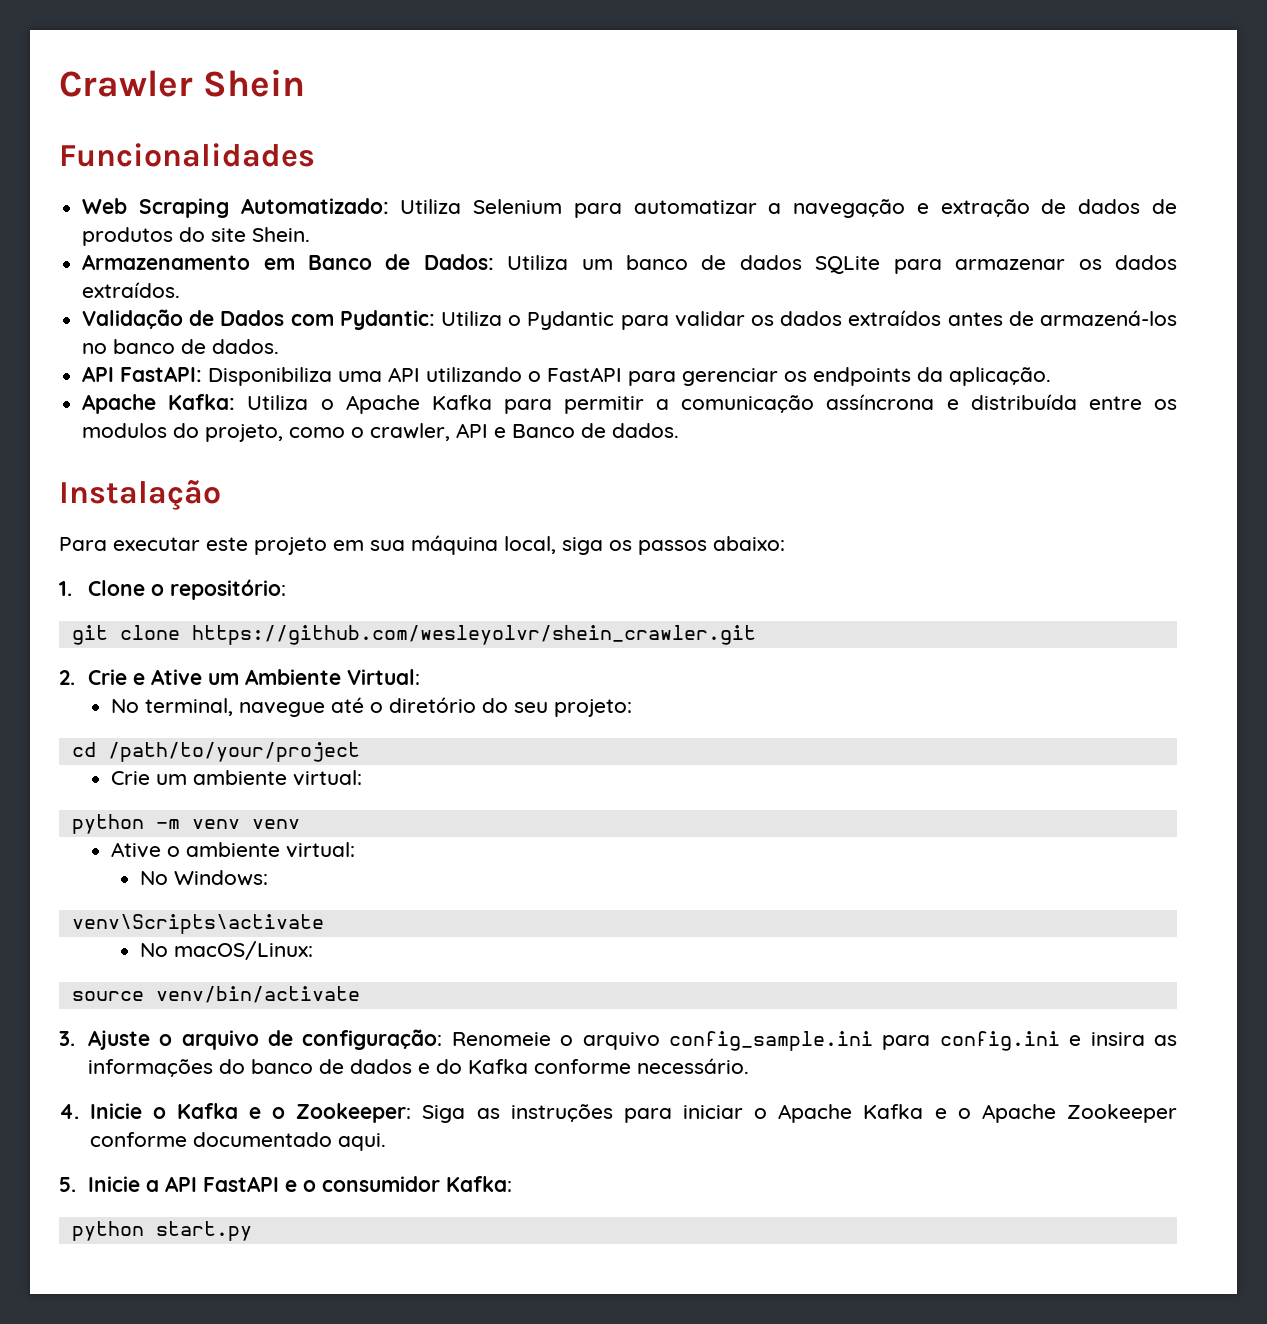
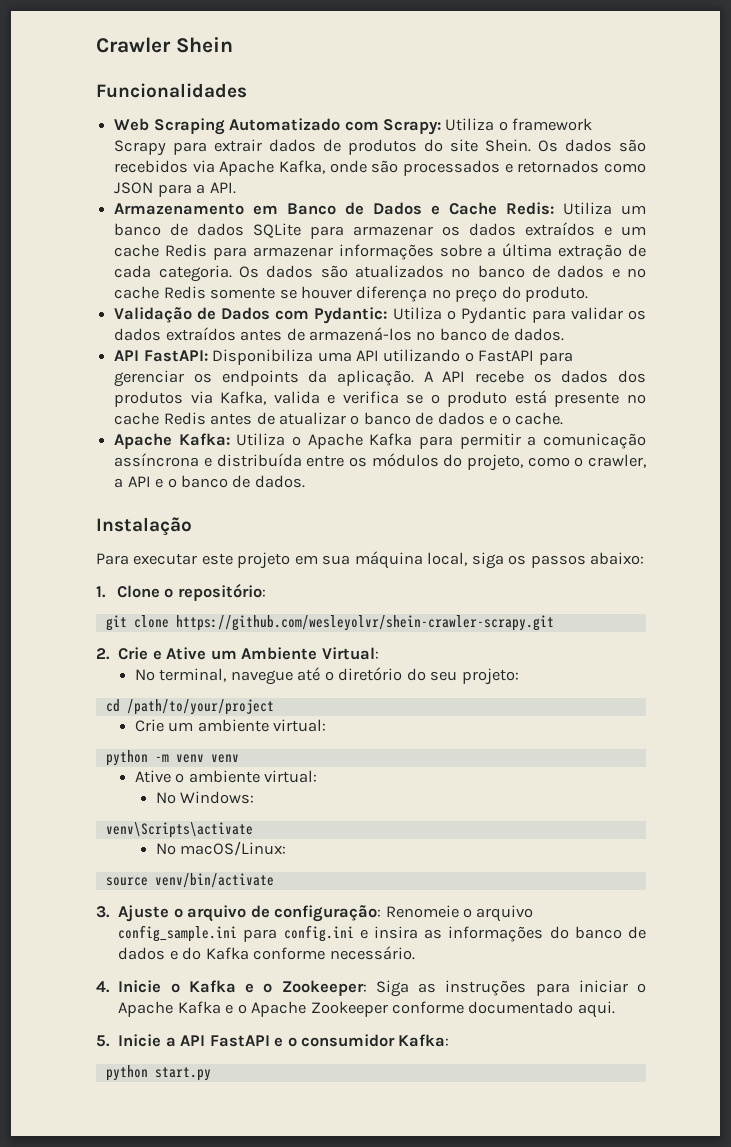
[240,198,1067,218] Automatizado: Utiliza Selenium para automatizar a navegação e extração de -> [229,118,593,135] [114,139,263,156] Automatizado com Scrapy: Utiliza o framework Scrapy para extrair
(311, 234) none -> [538,139,647,152] [114,160,646,176] [114,182,236,197] Os dados são recebidos via Apache Kafka, onde são processados e retornados como JSON para a API.
[423,254,494,270] Dados: -> [373,202,555,215] Dados e Cache Redis:
[82,282,181,298] extraídos. -> [525,222,647,236] [114,243,646,260] [114,265,647,282] [114,286,589,302] extraídos e um cache Redis para armazenar informações sobre a última extração de cada categoria. Os dados são atualizados no banco de dados e no cache Redis somente se houver diferença no preço do produto.
(1052, 376) none -> [423,370,646,383] [114,390,647,407] [114,412,564,425] A API recebe os dados dos produtos via Kafka, valida e verifica se o produto está presente no cache Redis antes de atualizar o banco de dados e o cache.
[82,423,168,438] modulos -> [371,453,439,467] módulos
(451, 432) none -> [114,478,124,488] a
[512,424,576,438] Banco -> [167,475,228,488] o banco
[191,625,756,645] https://github.com/wesleyolvr/shein_crawler.git -> [175,615,554,631] https://github.com/wesleyolvr/shein-crawler-scrapy.git

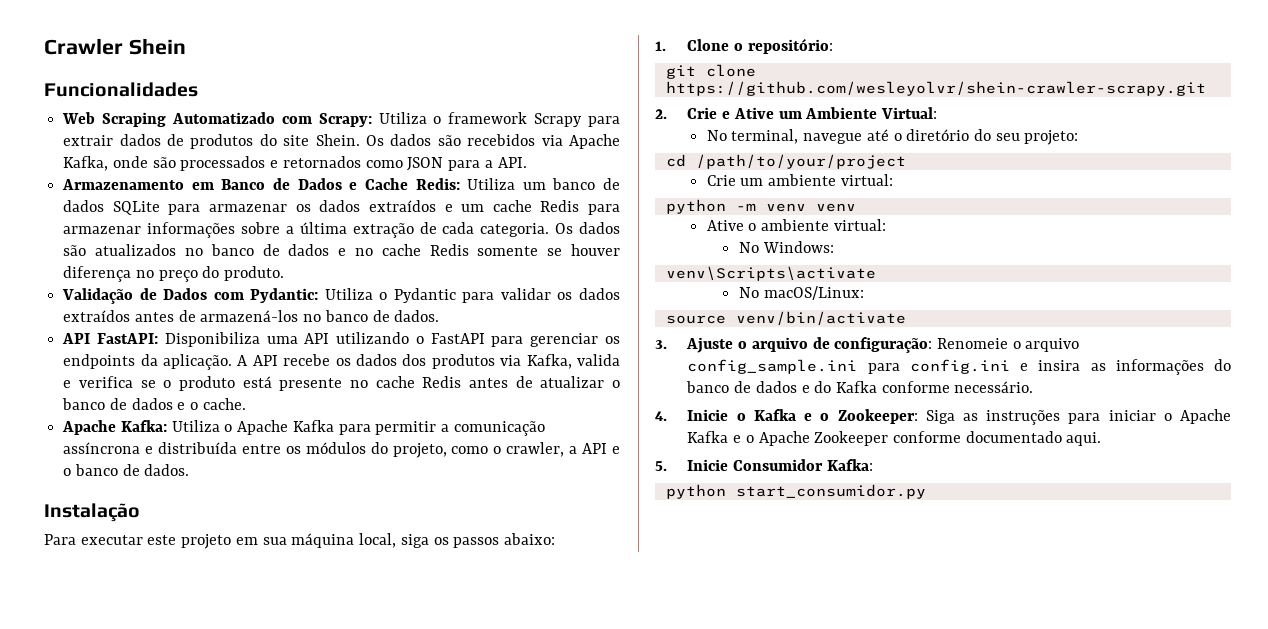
[165,1034,395,1047] a API FastAPI e o consumidor -> [733,459,824,471] Consumidor
[154,1067,211,1081] start.py -> [735,484,926,499] start_consumidor.py

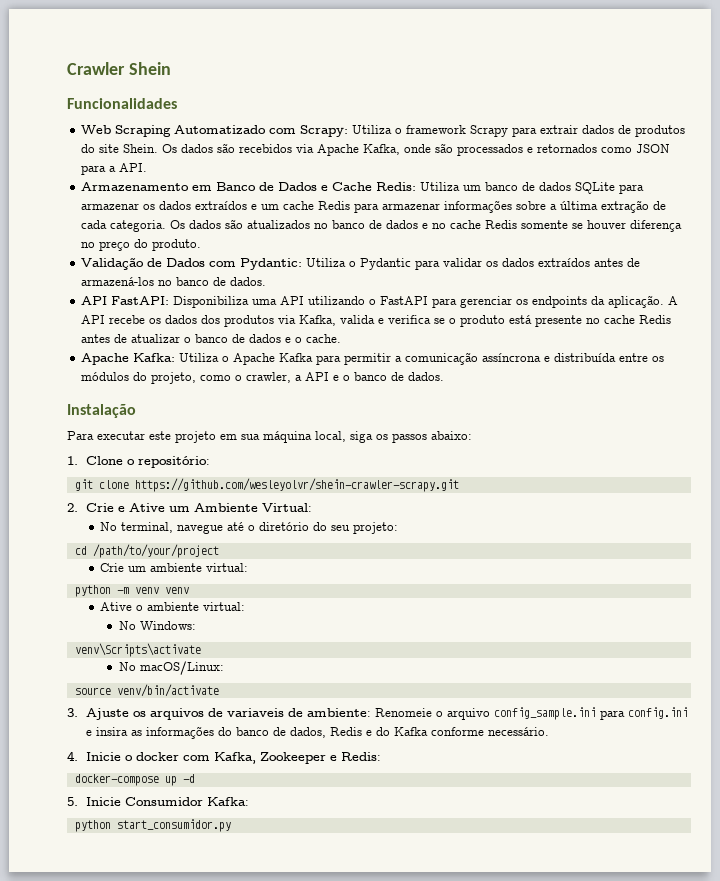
[738,337,933,353] o arquivo de configuração: -> [132,708,371,720] os arquivos de variaveis de ambiente:
[755,381,797,393] dados -> [289,727,362,738] dados, Redis
[753,409,1231,425] [687,431,1102,446] Kafka e o Zookeeper: Siga as instruções para iniciar o Apache Kafka e o Apache Zookeeper conforme documentado aqui. -> [135,752,381,764] [74,774,195,786] docker com Kafka, Zookeeper e Redis: // docker-compose up -d

